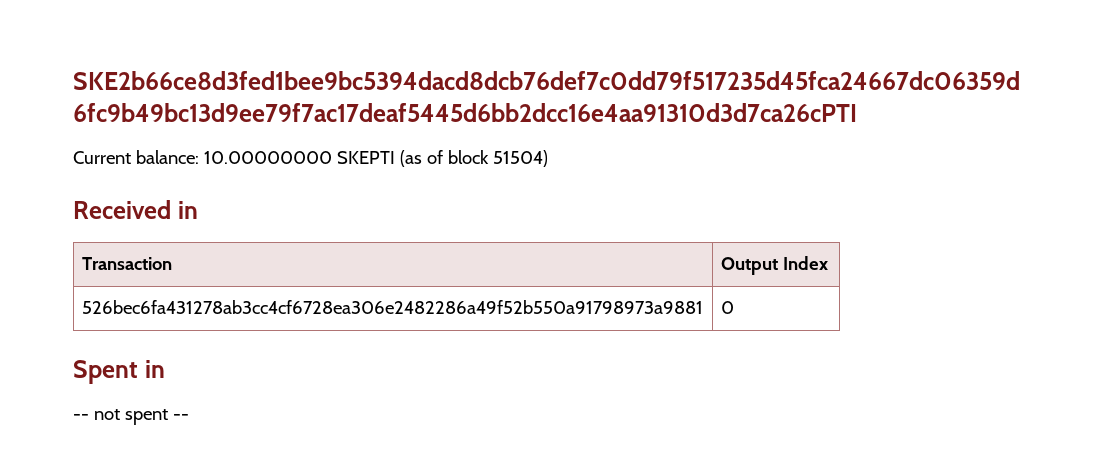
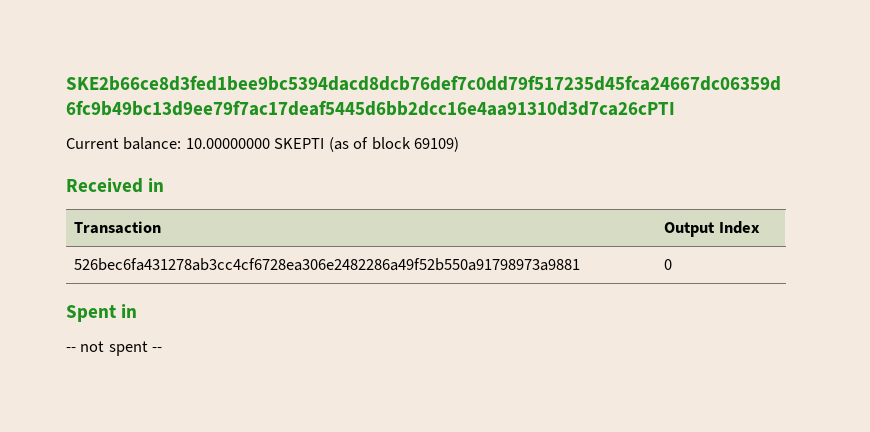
[492,150,548,167] 51504) -> [414,137,460,152] 69109)

